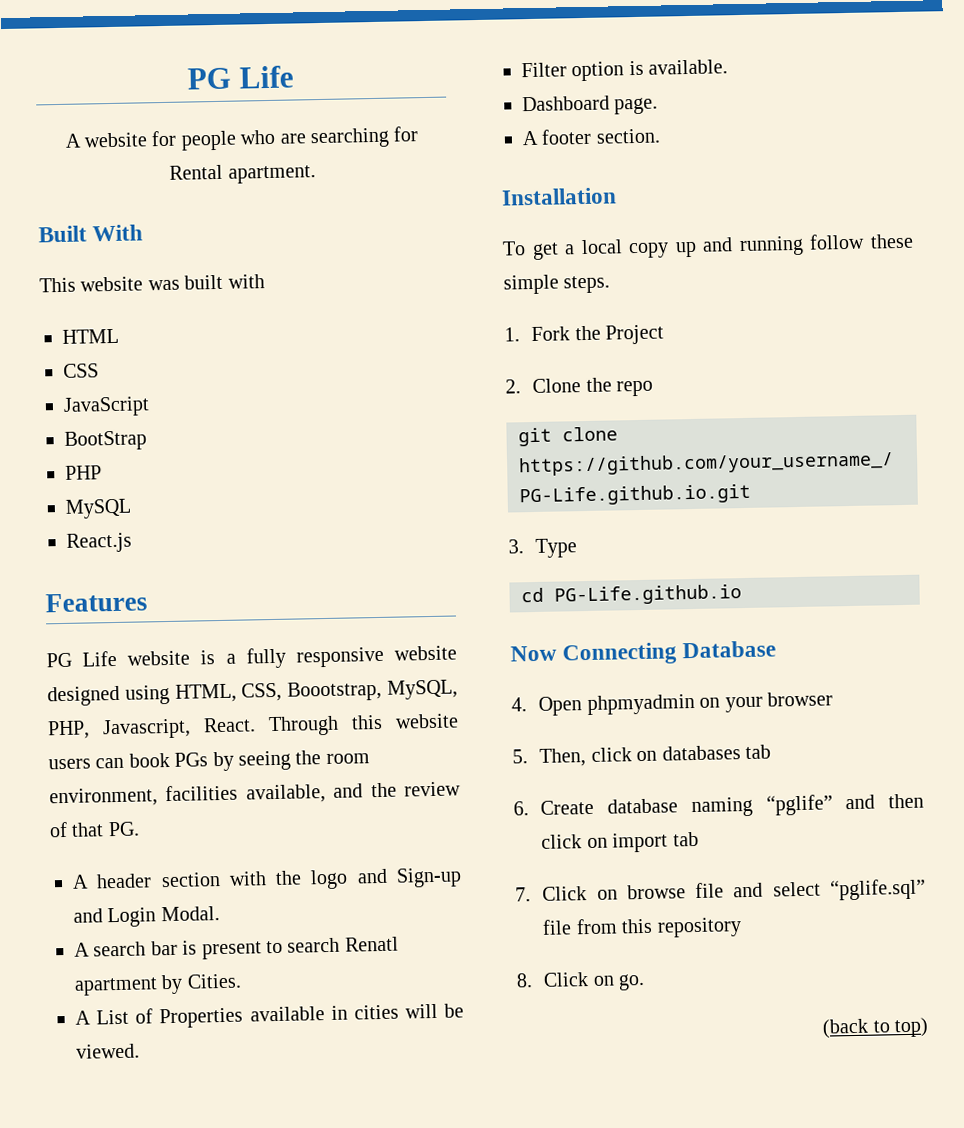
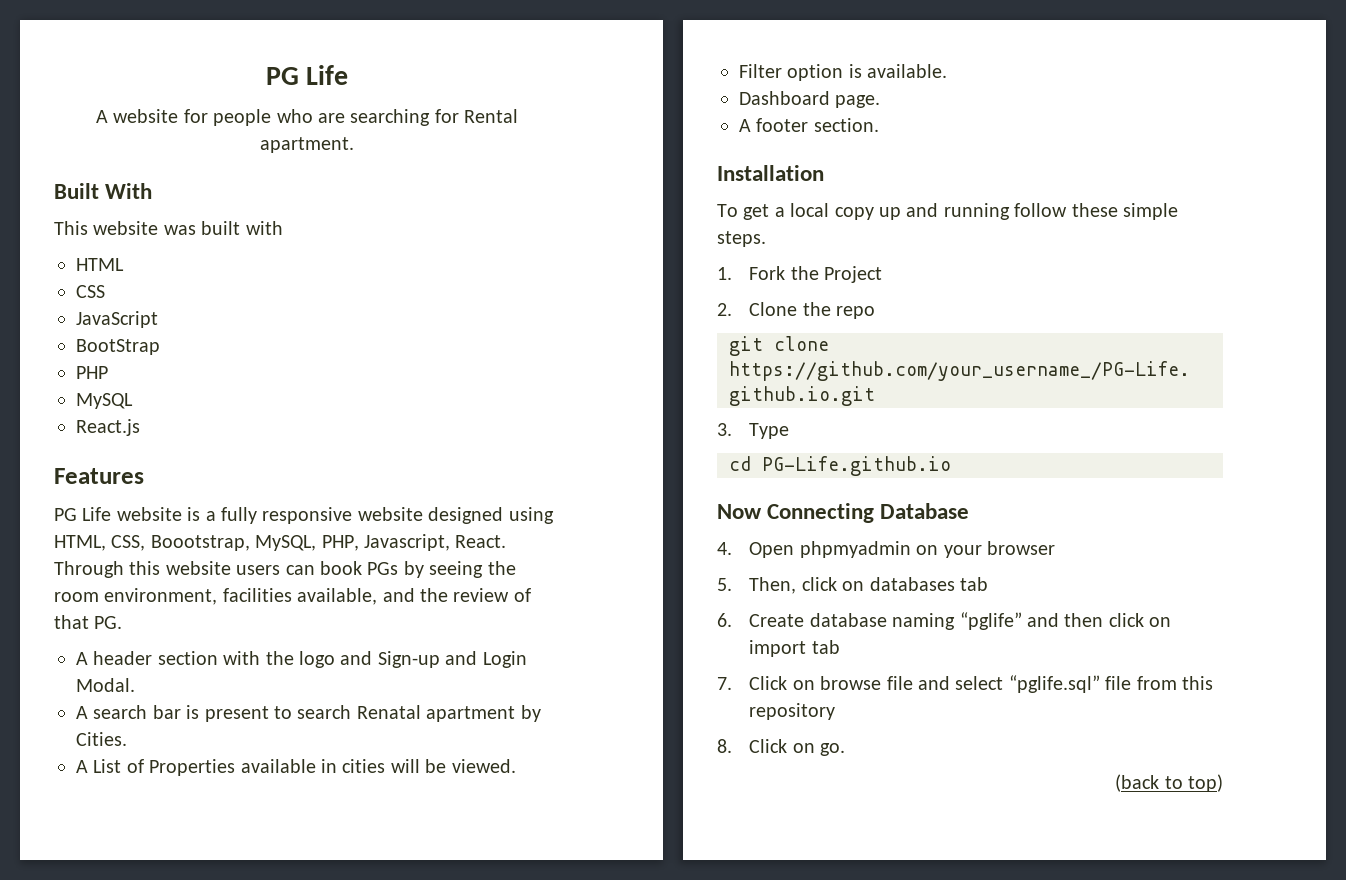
[344,936,399,952] Renatl -> [356,705,421,719] Renatal

